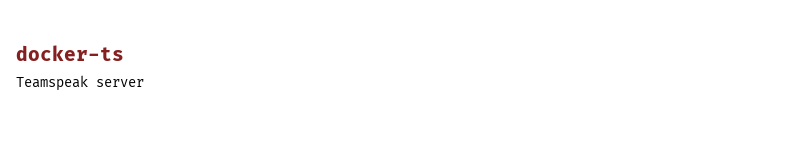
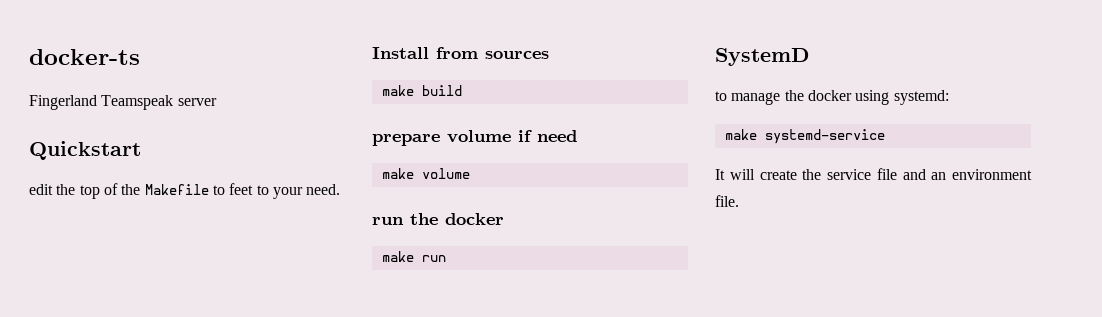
(124, 53) none -> [29,95,97,110] Fingerland
(144, 83) none -> [29,141,141,160] [29,183,341,199] [372,47,549,59] [381,85,462,96] [372,130,577,146] [381,168,470,179] [372,213,504,225] [381,251,446,262] [715,48,810,66] [715,90,949,105] [724,129,885,144] [715,168,1032,180] [715,195,739,207] // Quickstart // edit the top of the Makefile to feet to your need. // Install from sources // make build // prepare volume if need // make volume // run the docker // make run // SystemD // to manage the docker using systemd: // make systemd-service // It will create the service file and an environment file.

